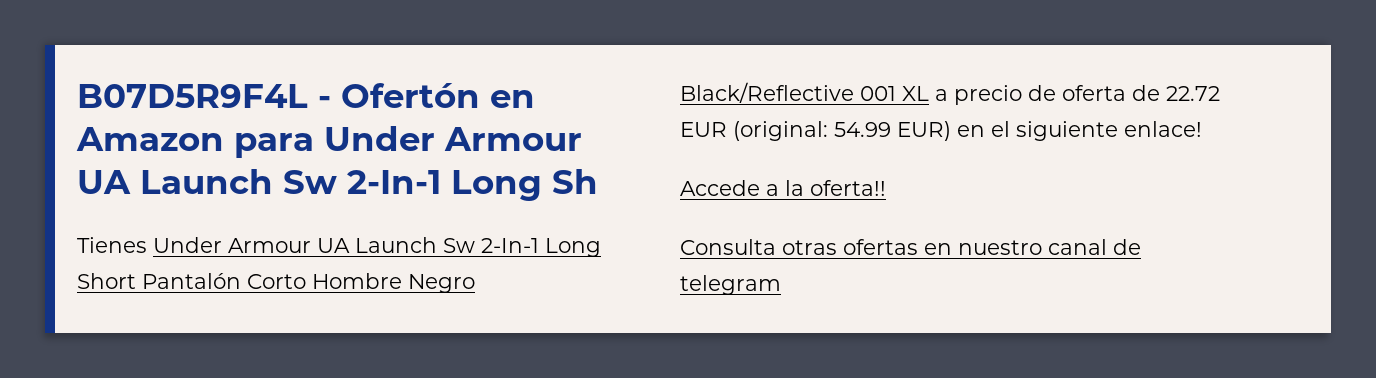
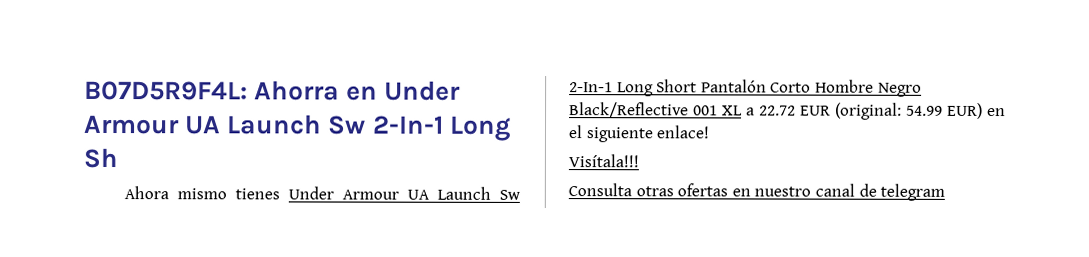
[77,83,535,108] [76,127,314,158] B07D5R9F4L - Ofertón en Amazon para -> [84,80,379,101] B07D5R9F4L: Ahorra en
[77,237,147,253] Tienes -> [123,186,280,200] Ahora mismo tienes
[954,85,1160,105] precio de oferta de -> (755, 111) none
[680,180,886,196] Accede a la oferta!! -> [568,154,639,168] Visítala!!!

